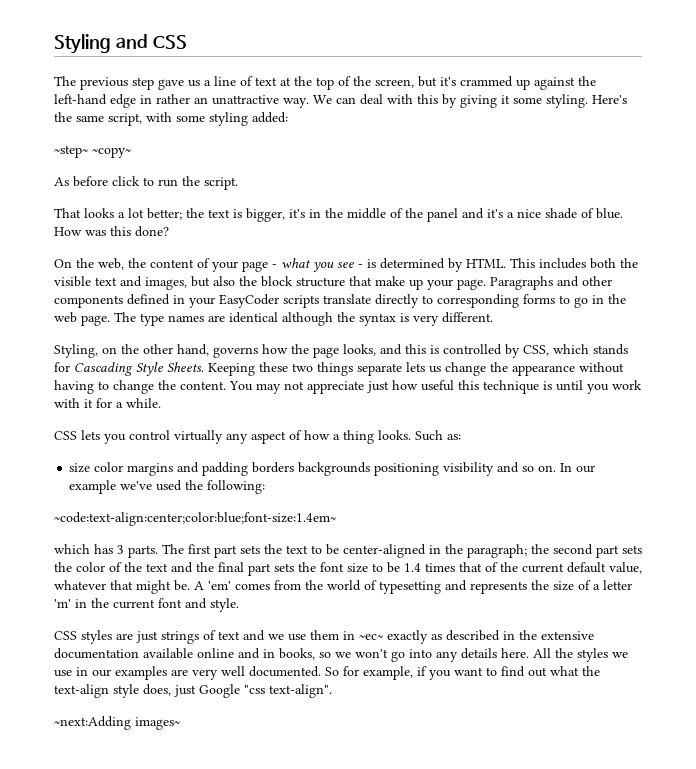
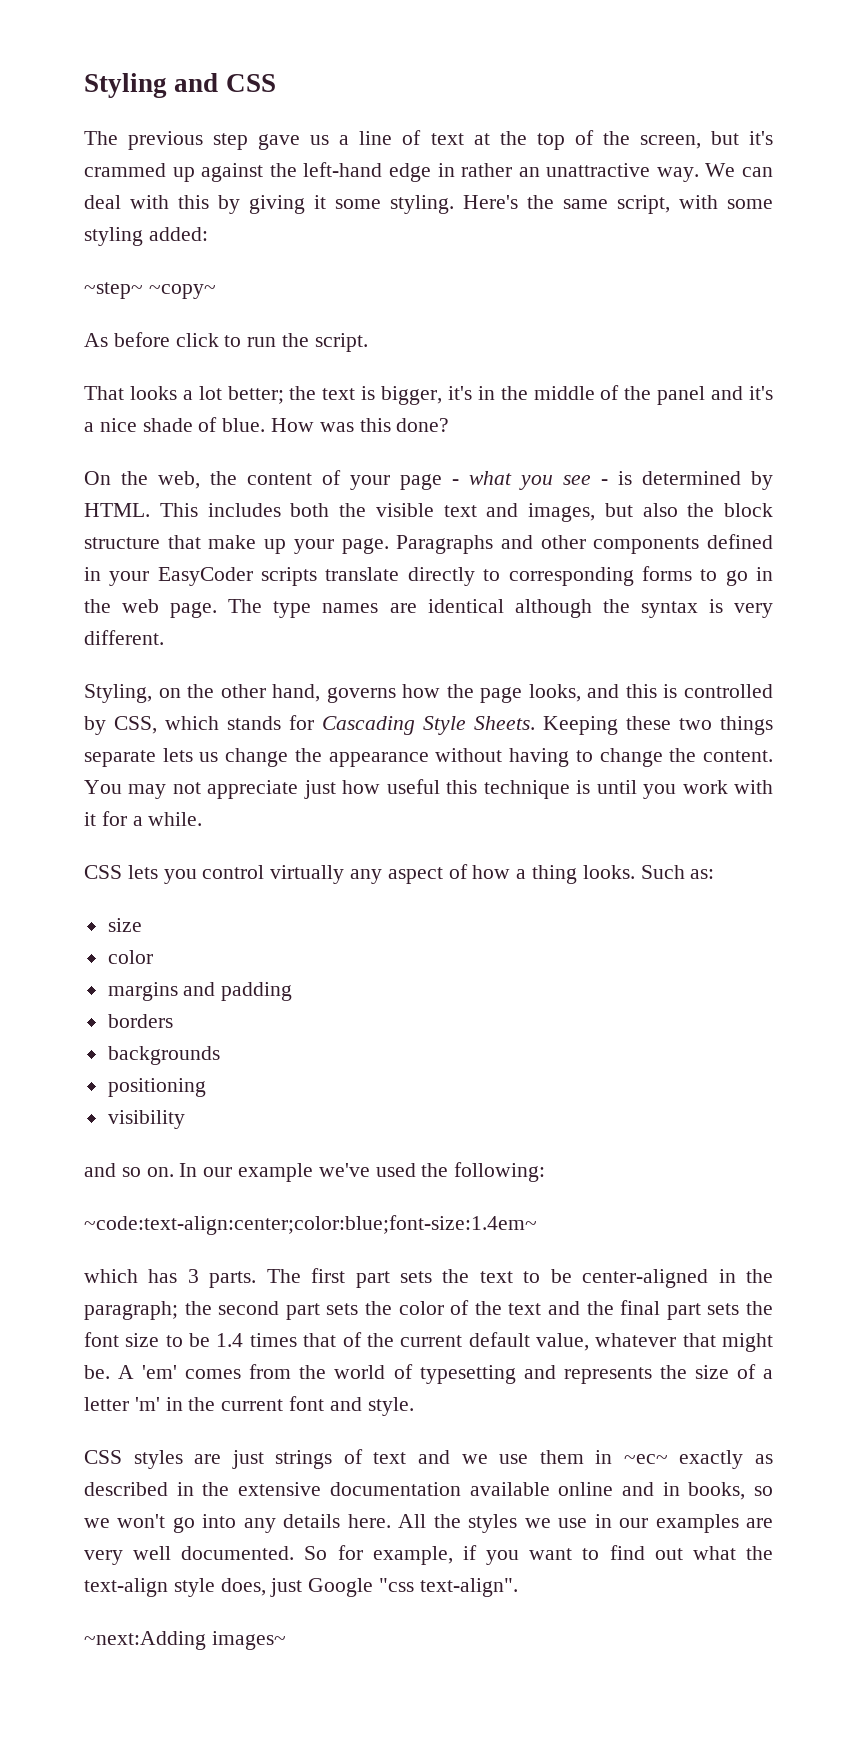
[94,462,124,472] color -> [107,950,153,964] // color //
(249, 469) none -> (293, 991) //
(295, 467) none -> (173, 1021) //
(371, 469) none -> (220, 1055) //
(440, 469) none -> (206, 1087) //
(495, 469) none -> (185, 1119) //

